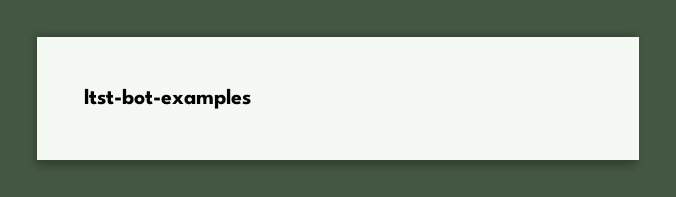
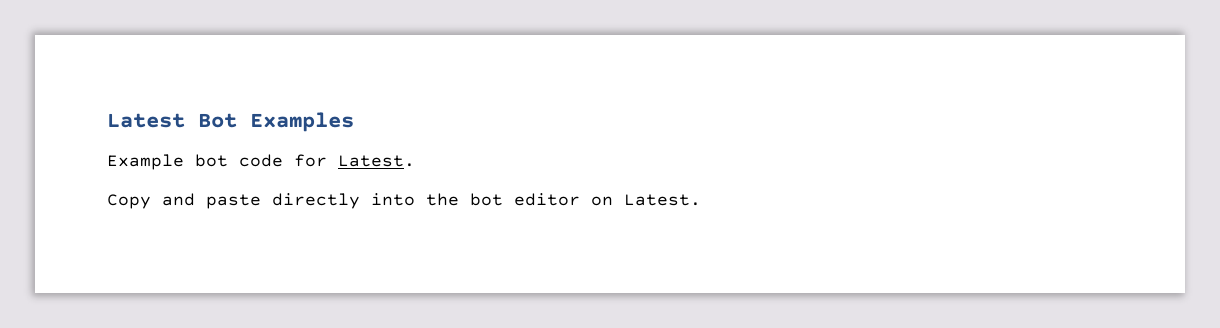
[84,88,251,109] ltst-bot-examples -> [107,112,354,132] [107,154,415,170] [107,193,701,209] Latest Bot Examples // Example bot code for Latest. // Copy and paste directly into the bot editor on Latest.

